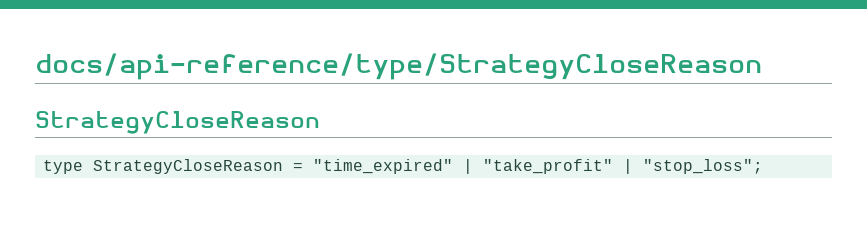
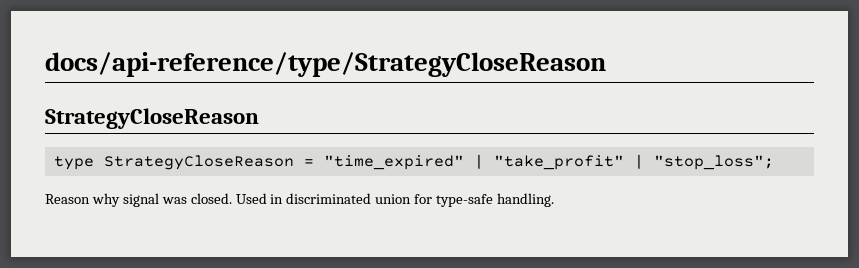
(764, 166) none -> [45,193,555,207] // Reason why signal was closed. Used in discriminated union for type-safe handling.

